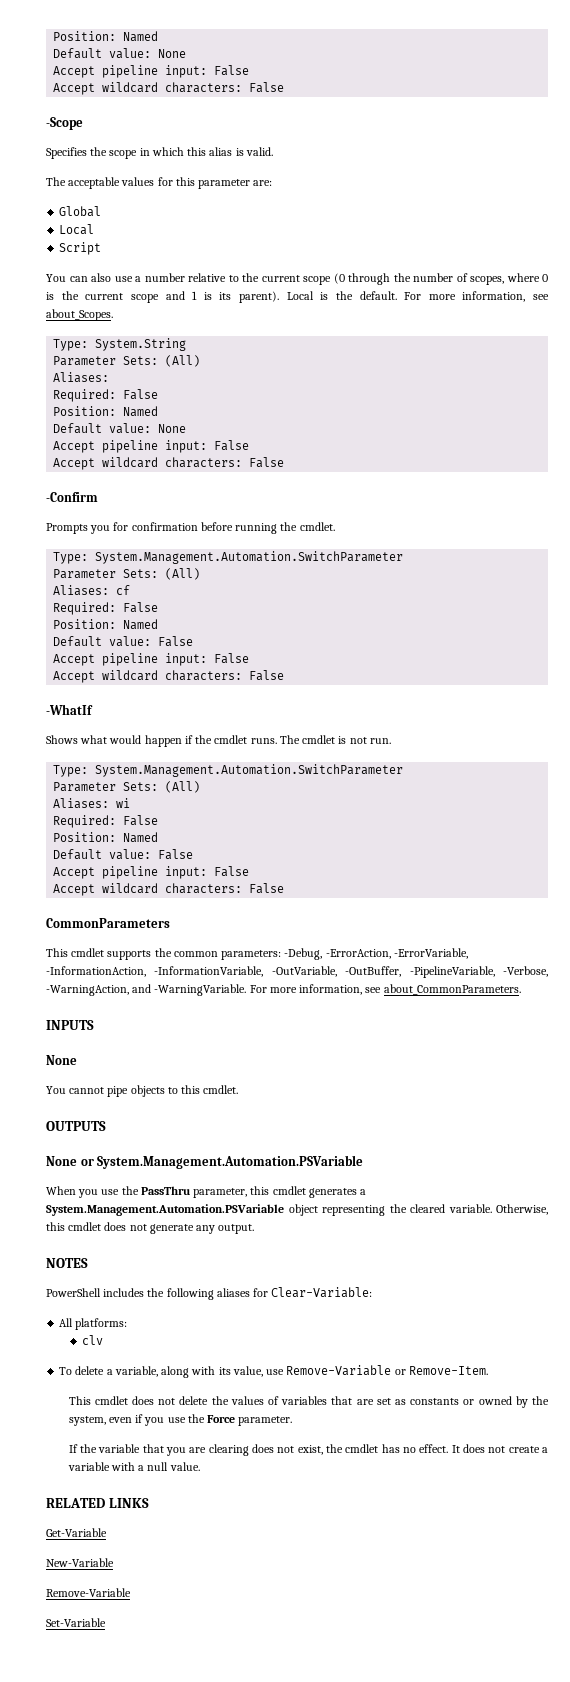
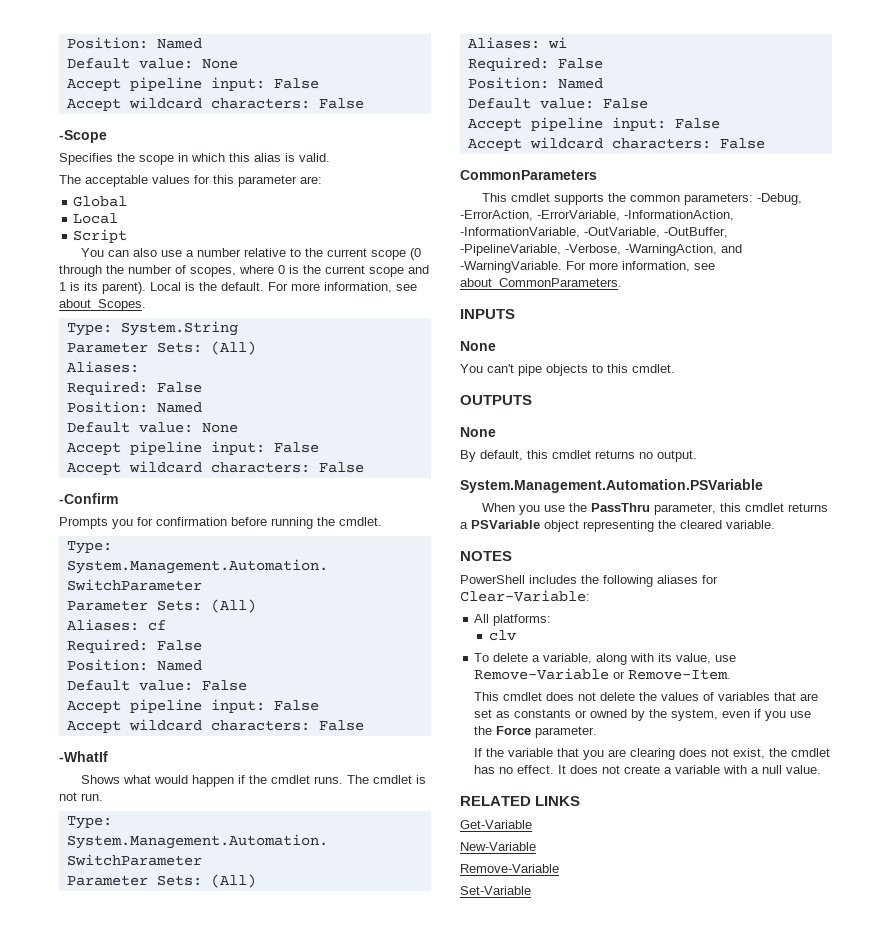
[69,1087,105,1094] cannot -> [487,364,514,373] can't
[80,1159,94,1166] or -> [460,450,697,462] // By default, this cmdlet returns no output. //
[308,1188,367,1198] [46,1204,284,1216] generates a System.Management.Automation.PSVariable -> [788,503,829,512] [460,520,540,529] returns a PSVariable
[496,1204,548,1215] [46,1222,255,1234] Otherwise, this cmdlet does not generate any output. -> (775, 524) none

